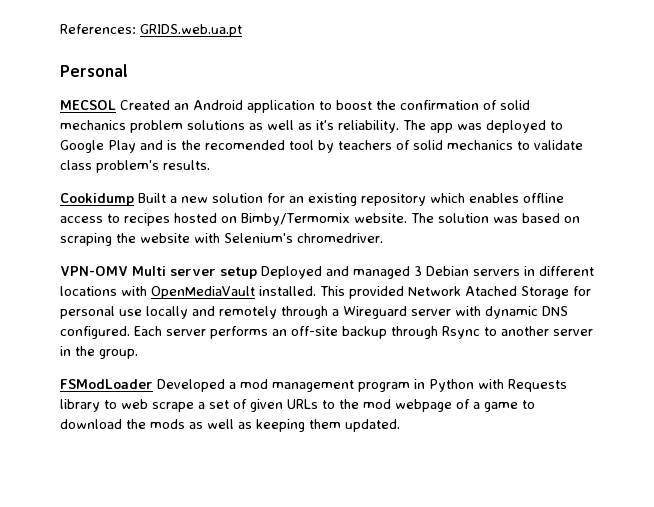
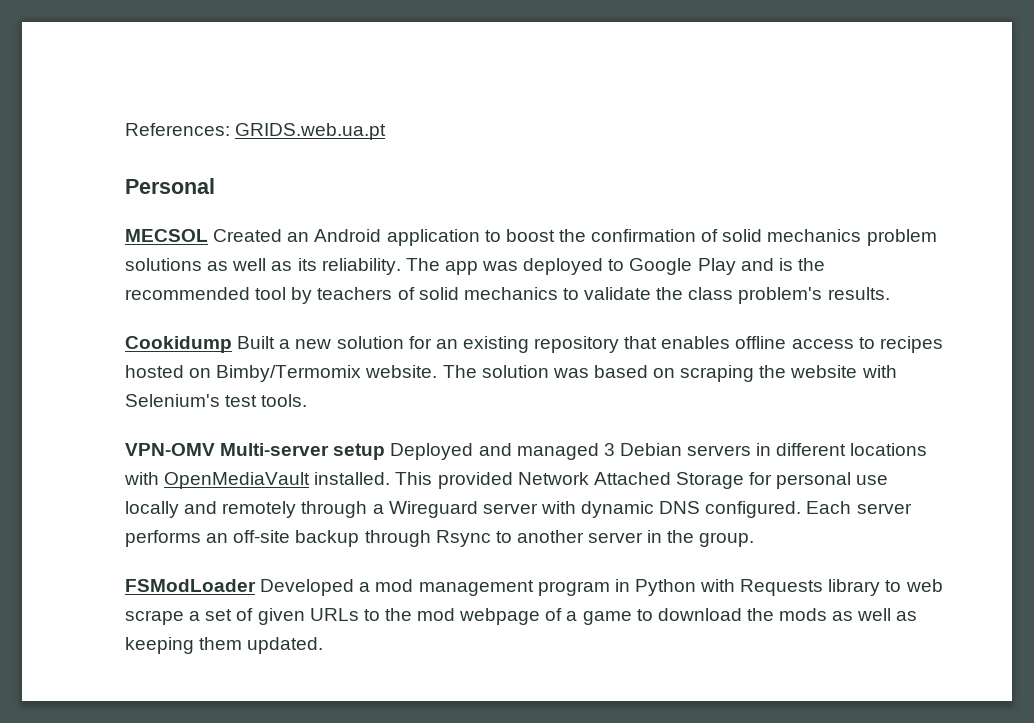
[316,120,334,130] it's -> [297,258,317,271] its
[205,140,285,150] recomended -> [125,287,250,300] recommended
(583, 145) none -> [656,287,684,300] the
[430,193,465,203] which -> [624,336,658,349] that
[297,233,383,243] chromedriver. -> [225,394,308,407] test tools.
[132,266,216,276] Multi server -> [220,443,330,456] Multi-server
[465,286,517,296] Atached -> [593,472,671,485] Attached

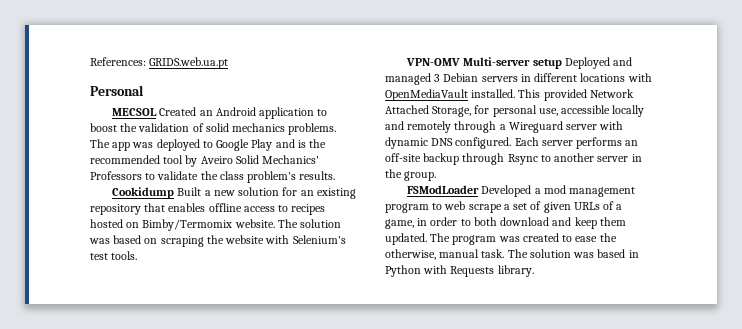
[591,229,937,246] [125,258,401,275] confirmation of solid mechanics problem solutions as well as its reliability. -> [138,123,337,135] validation of solid mechanics problems.
[317,287,558,300] teachers of solid mechanics -> [200,155,320,164] [90,171,142,180] Aveiro Solid Mechanics' Professors
[675,472,744,489] Storage -> [432,106,472,117] Storage,
[856,475,889,485] use -> [538,105,611,116] use, accessible
[614,579,881,596] in Python with Requests library -> (429, 208) none
[363,608,918,625] [125,637,324,654] to the mod webpage of a game to download the mods as well as keeping them updated. -> [603,201,623,210] [385,217,626,229] [385,233,617,245] [385,249,639,260] [385,265,534,277] of a game, in order to both download and keep them updated. The program was created to ease the otherwise, manual task. The solution was based in Python with Requests library.

